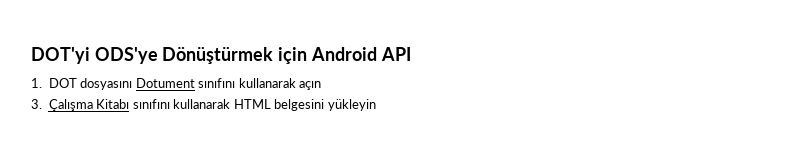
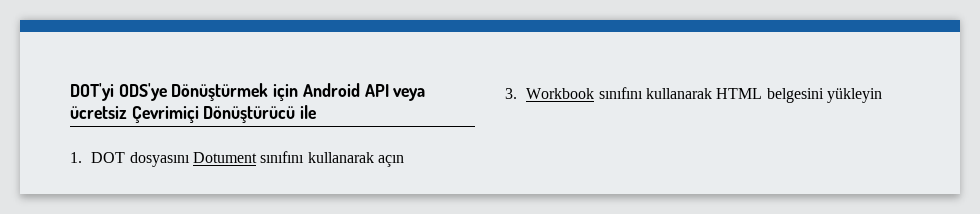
(411, 54) none -> [393,88,426,101] [70,105,317,123] veya ücretsiz Çevrimiçi Dönüştürücü ile
[48,99,130,111] Çalışma Kitabı -> [526,88,595,99] Workbook

